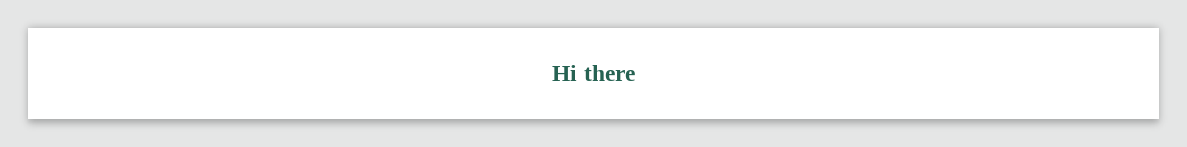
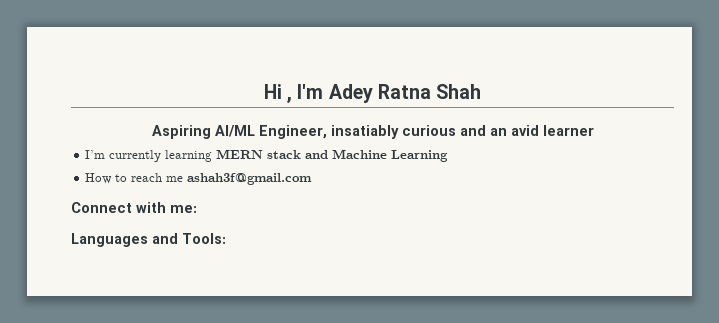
[583,65,635,81] there -> [287,84,482,103] [151,125,594,139] [85,149,449,162] [85,173,313,185] [71,202,197,213] [71,233,226,247] , I'm Adey Ratna Shah // Aspiring AI/ML Engineer, insatiably curious and an avid learner // I’m currently learning MERN stack and Machine Learning // How to reach me ashah3f@gmail.com // Connect with me: // Languages and Tools:

